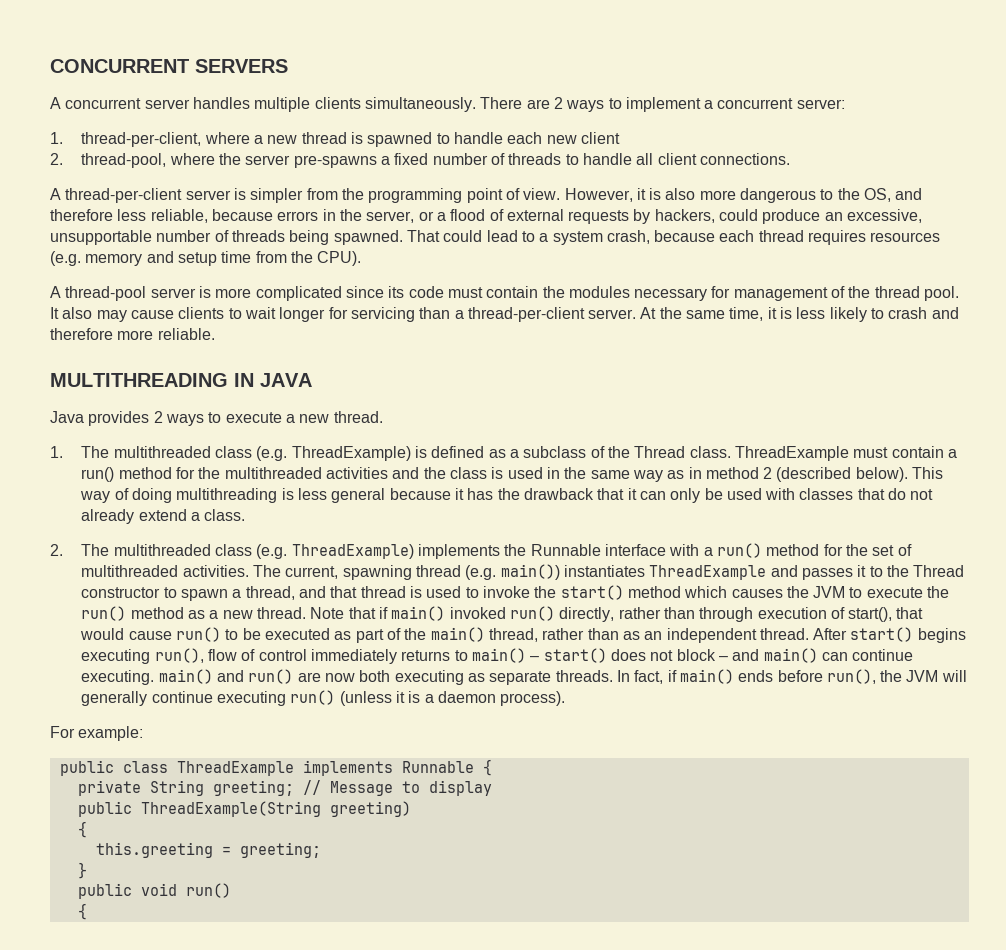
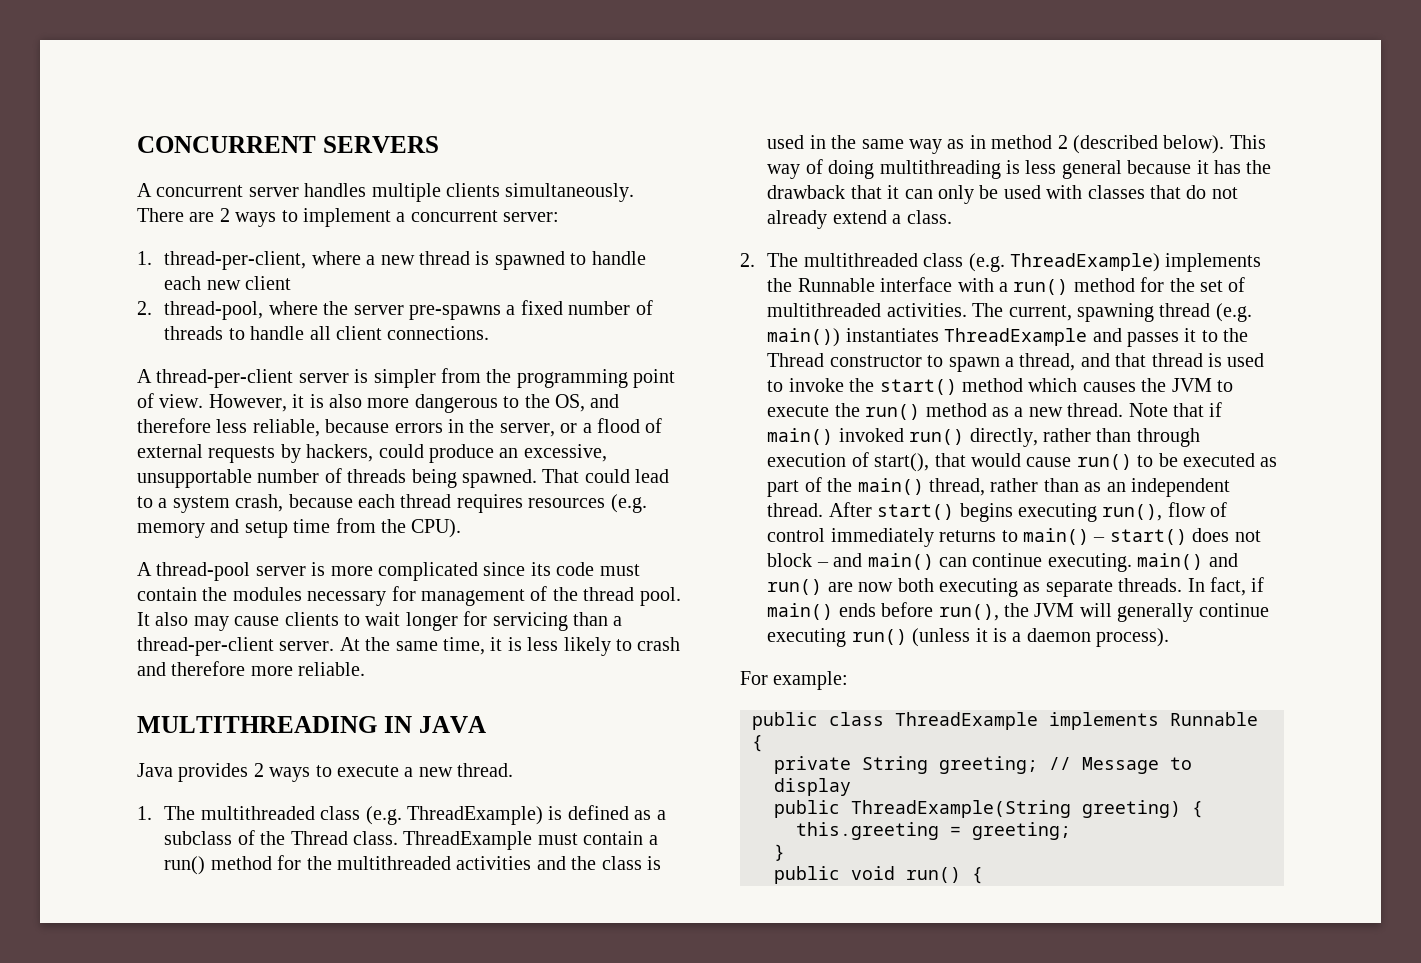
(411, 809) // -> (1181, 809) none
(231, 890) // -> (961, 875) none

